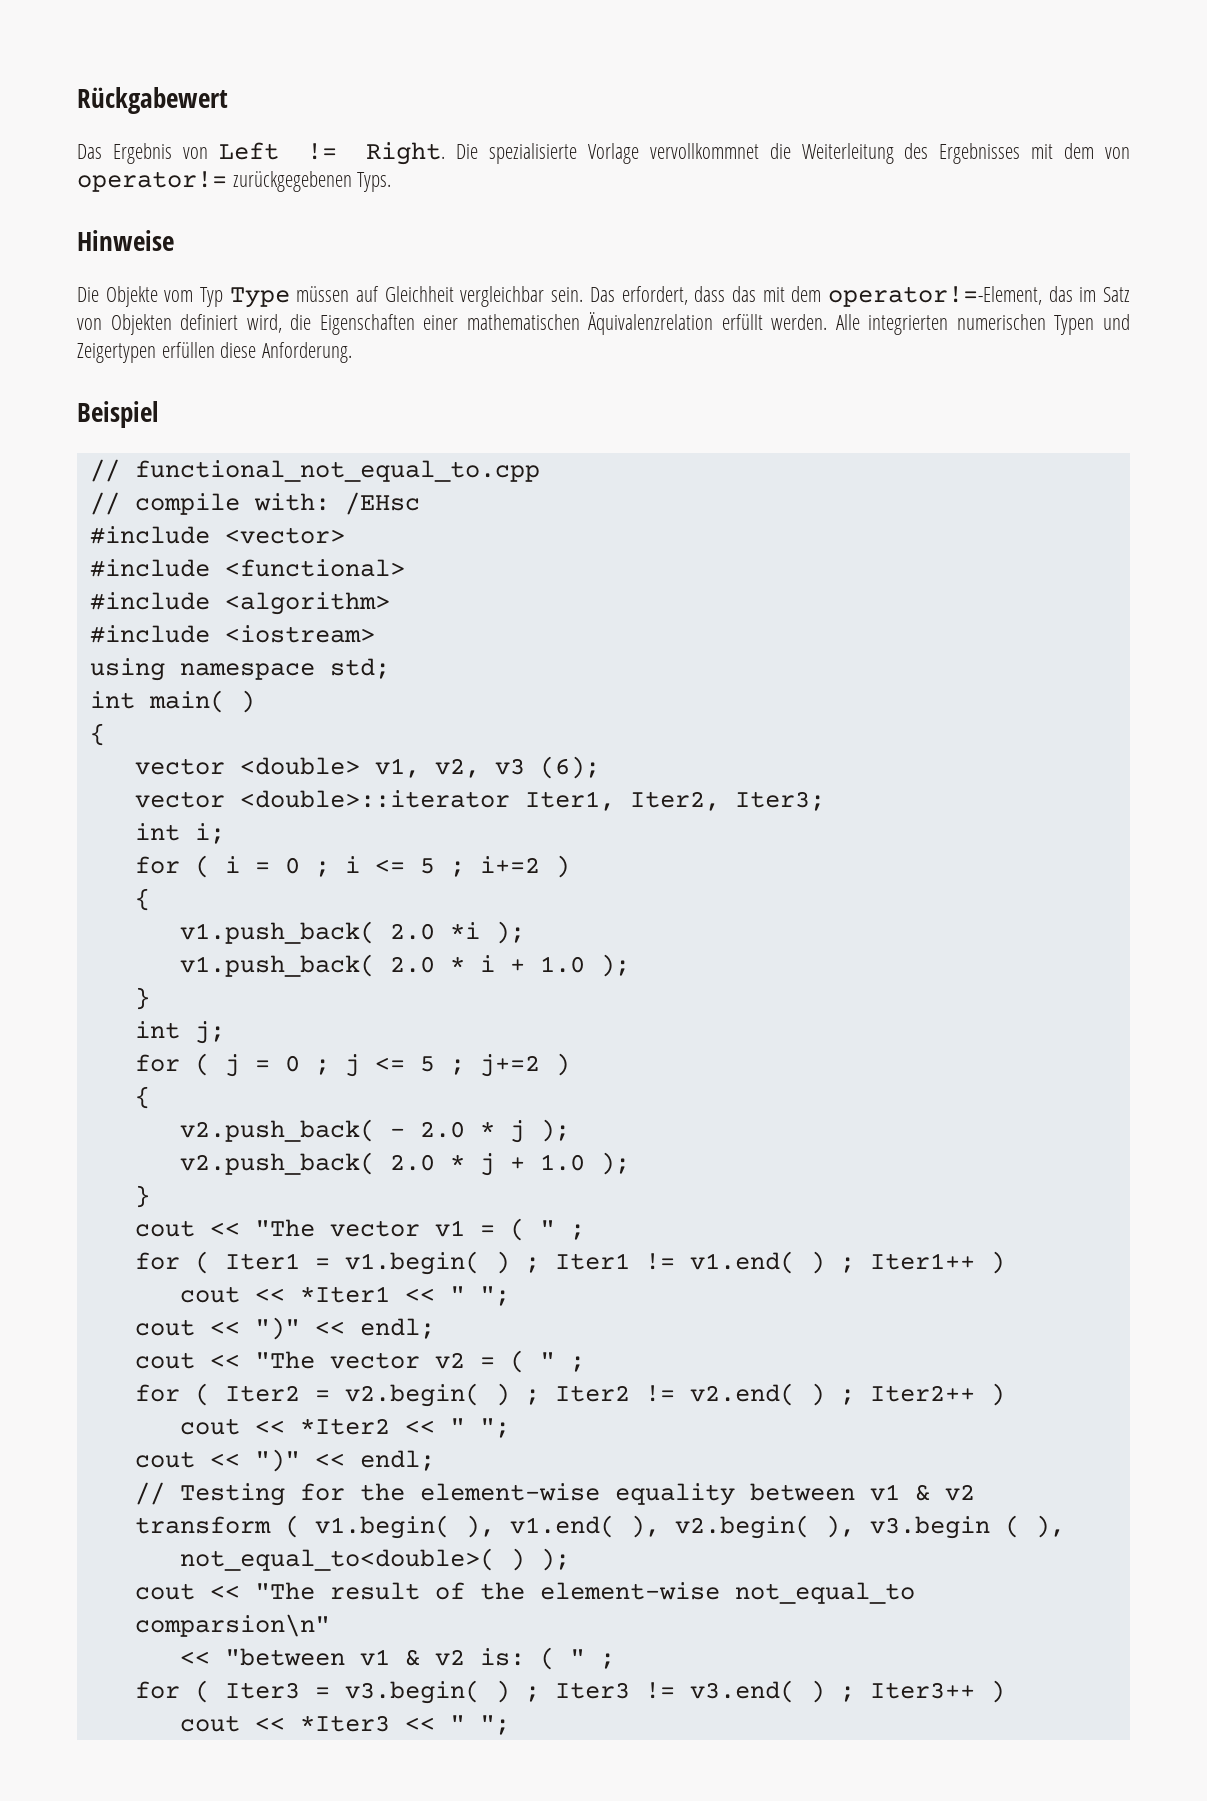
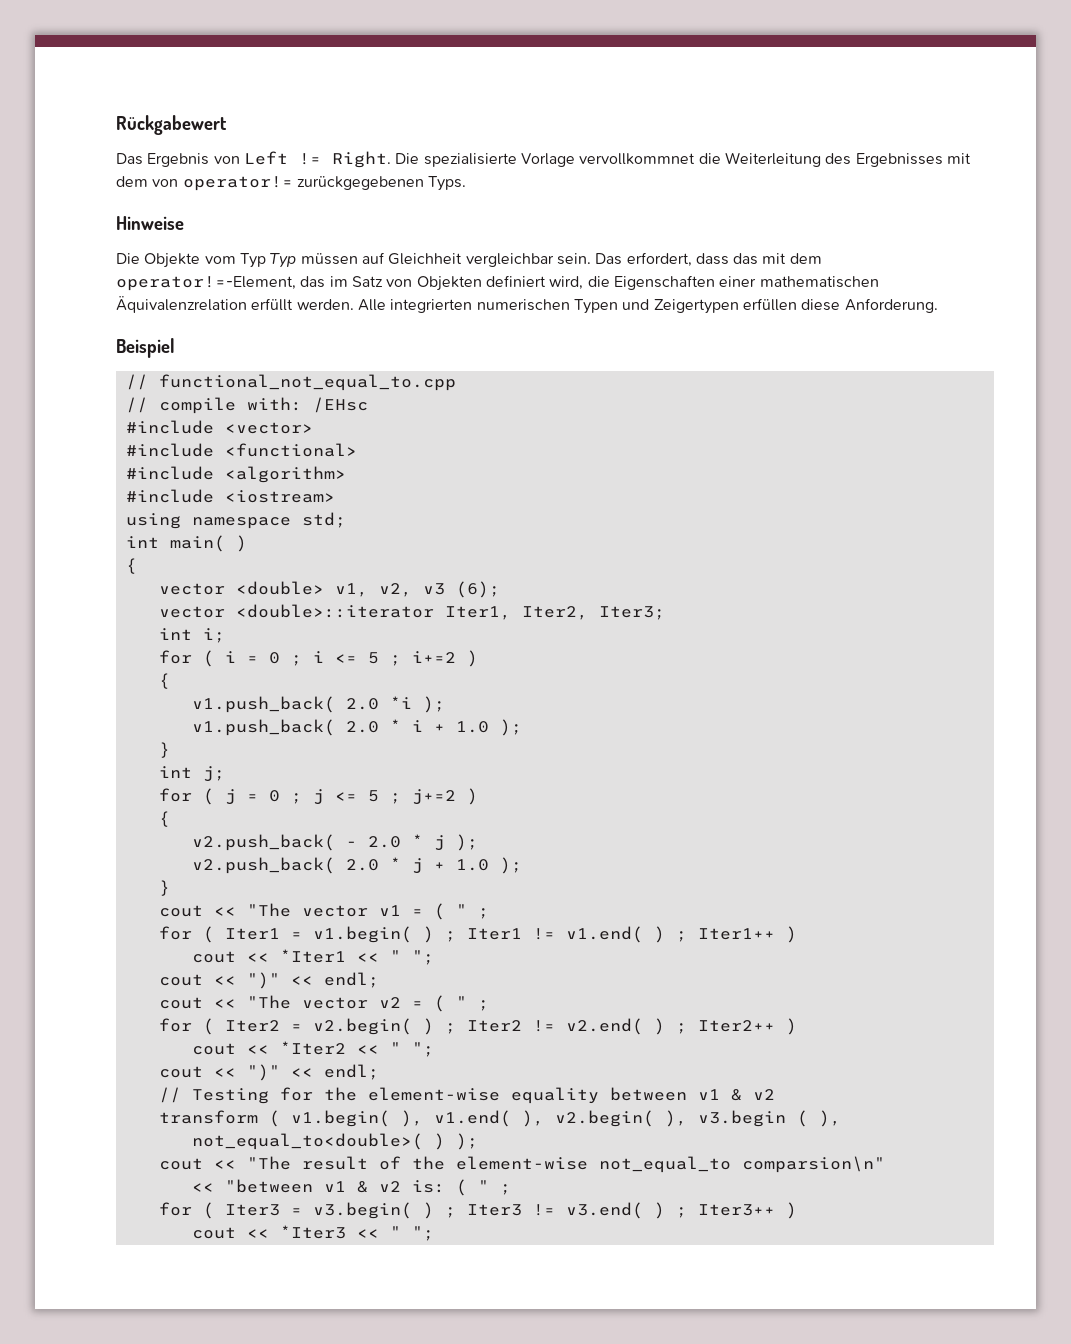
[229,287,290,308] Type -> [270,253,297,268] Typ

